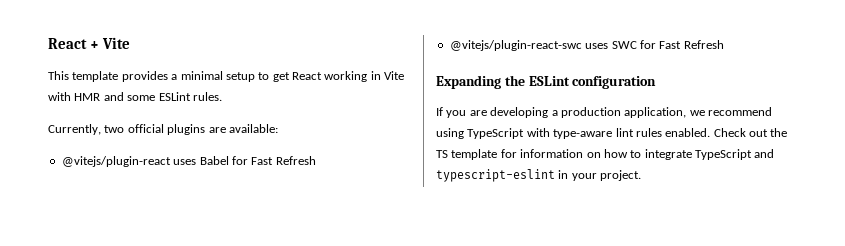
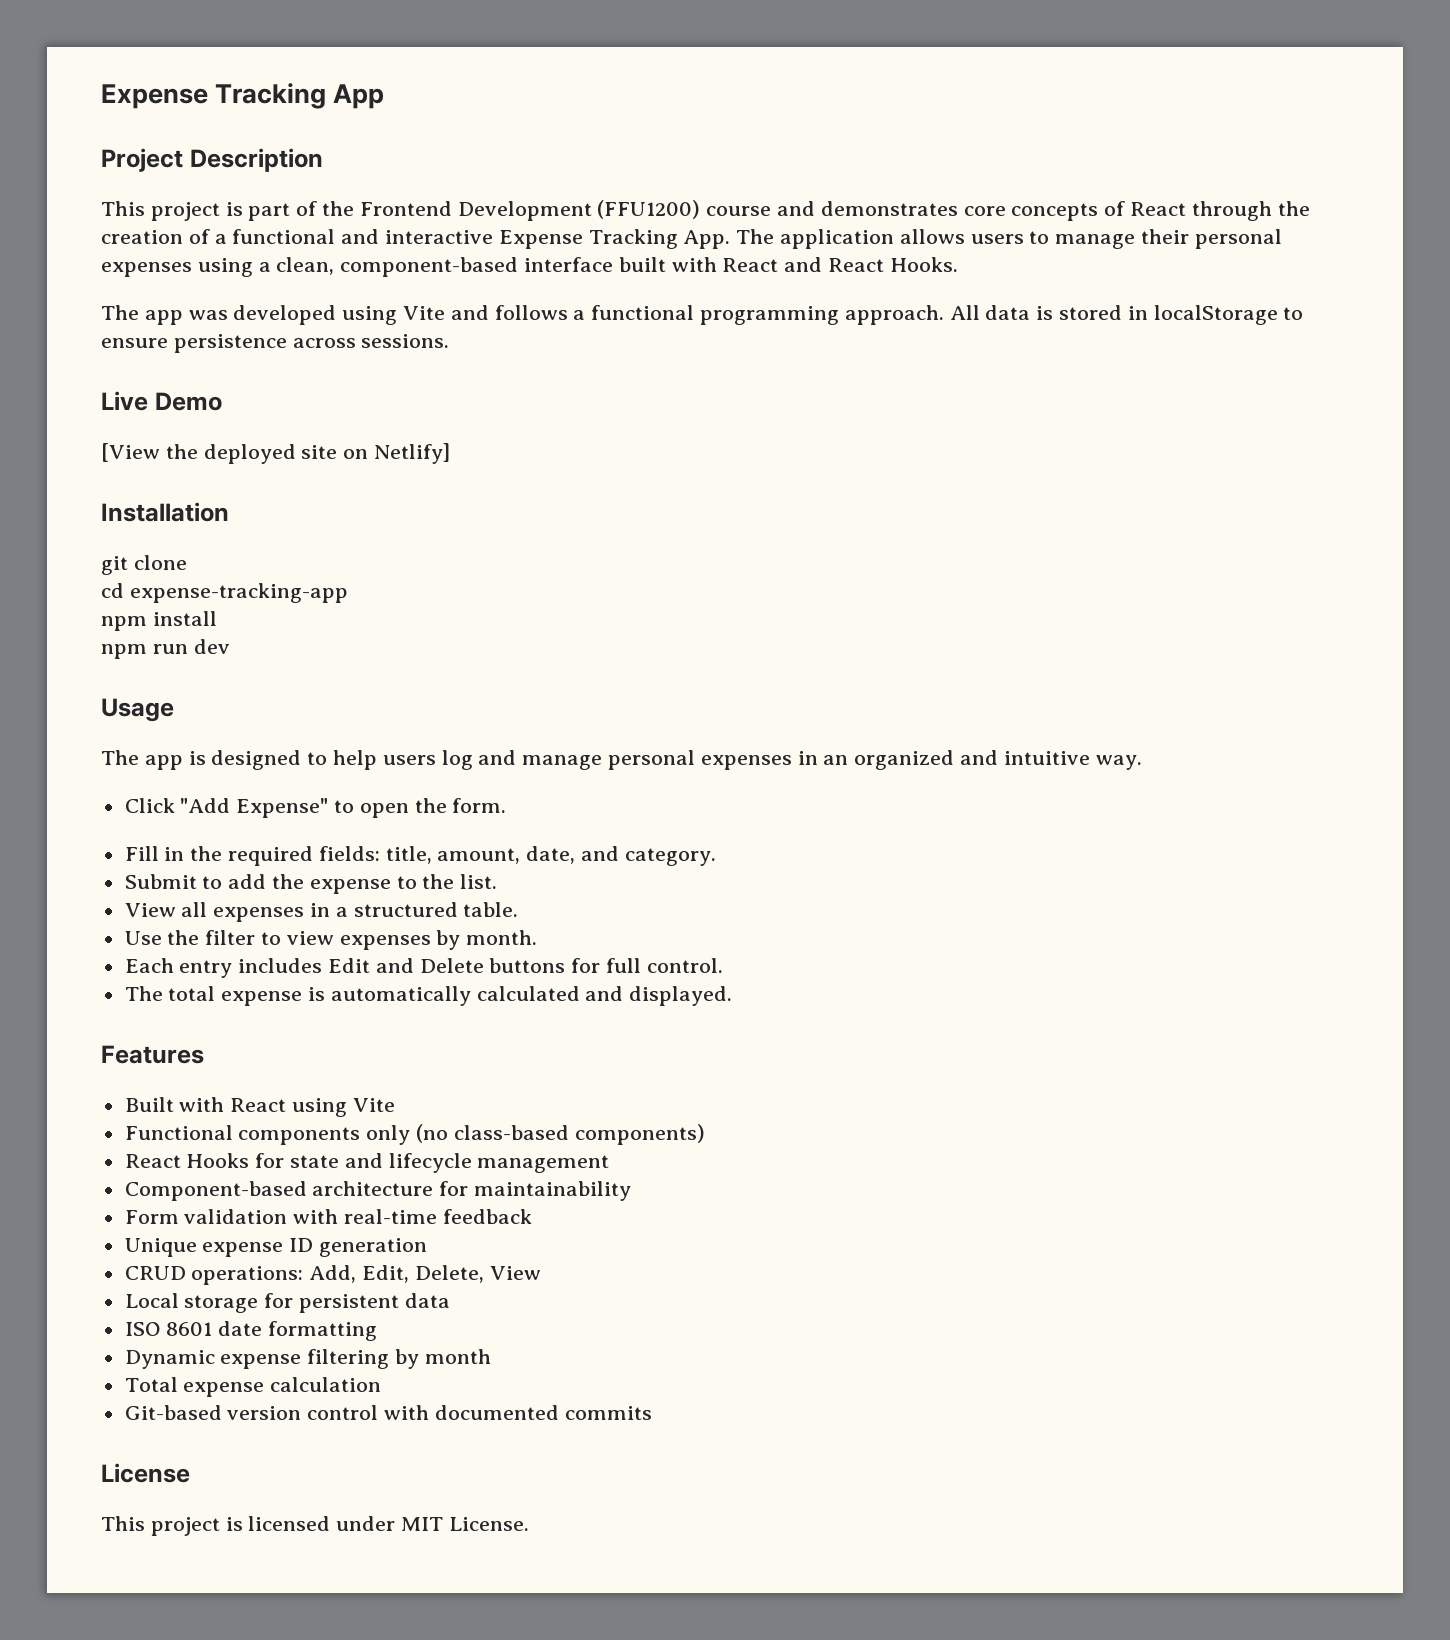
[48,37,131,49] [48,71,405,82] [48,92,222,101] [48,124,278,135] [61,156,316,167] [449,40,724,51] [436,75,657,89] [436,107,772,118] [436,128,788,139] [436,149,775,160] [436,169,642,182] React + Vite // This template provides a minimal setup to get React working in Vite with HMR and some ESLint rules. // Currently, two official plugins are available: // @vitejs/plugin-react uses Babel for Fast Refresh // @vitejs/plugin-react-swc uses SWC for Fast Refresh // Expanding the ESLint configuration // If you are developing a production application, we recommend using TypeScript with type-aware lint rules enabled. Check out the TS template for information on how to integrate TypeScript and typescript-eslint in your project. -> [101,83,385,109] [101,148,323,172] [101,200,1310,221] [101,229,1282,249] [101,257,958,277] [101,305,1304,325] [101,334,450,353] [101,391,222,411] [101,443,451,464] [101,502,229,522] [101,555,187,575] [101,583,348,603] [101,611,217,631] [101,639,230,659] [101,698,174,722] [101,750,1142,770] [124,798,507,818] [124,846,716,866] [124,874,498,894] [124,902,519,922] [124,930,538,950] [124,958,723,978] [124,986,733,1006] [101,1045,204,1064] [124,1097,395,1117] [124,1124,705,1145] [124,1153,610,1173] [124,1181,632,1201] [124,1209,532,1224] [124,1238,428,1257] [124,1265,541,1285] [124,1293,450,1313] [124,1321,378,1341] [124,1349,491,1369] [124,1377,382,1397] [124,1405,652,1420] [101,1463,190,1483] [101,1516,529,1536] Expense Tracking App // Project Description // This project is part of the Frontend Development (FFU1200) course and demonstrates core concepts of React through the creation of a functional and interactive Expense Tracking App. The application allows users to manage their personal expenses using a clean, component-based interface built with React and React Hooks. // The app was developed using Vite and follows a functional programming approach. All data is stored in localStorage to ensure persistence across sessions. // Live Demo // [View the deployed site on Netlify] // Installation // git clone // cd expense-tracking-app // npm install // npm run dev // Usage // The app is designed to help users log and manage personal expenses in an organized and intuitive way. // Click "Add Expense" to open the form. // Fill in the required fields: title, amount, date, and category. // Submit to add the expense to the list. // View all expenses in a structured table. // Use the filter to view expenses by month. // Each entry includes Edit and Delete buttons for full control. // The total expense is automatically calculated and displayed. // Features // Built with React using Vite // Functional components only (no class-based components) // React Hooks for state and lifecycle management // Component-based architecture for maintainability // Form validation with real-time feedback // Unique expense ID generation // CRUD operations: Add, Edit, Delete, View // Local storage for persistent data // ISO 8601 date formatting // Dynamic expense filtering by month // Total expense calculation // Git-based version control with documented commits // License // This project is licensed under MIT License.

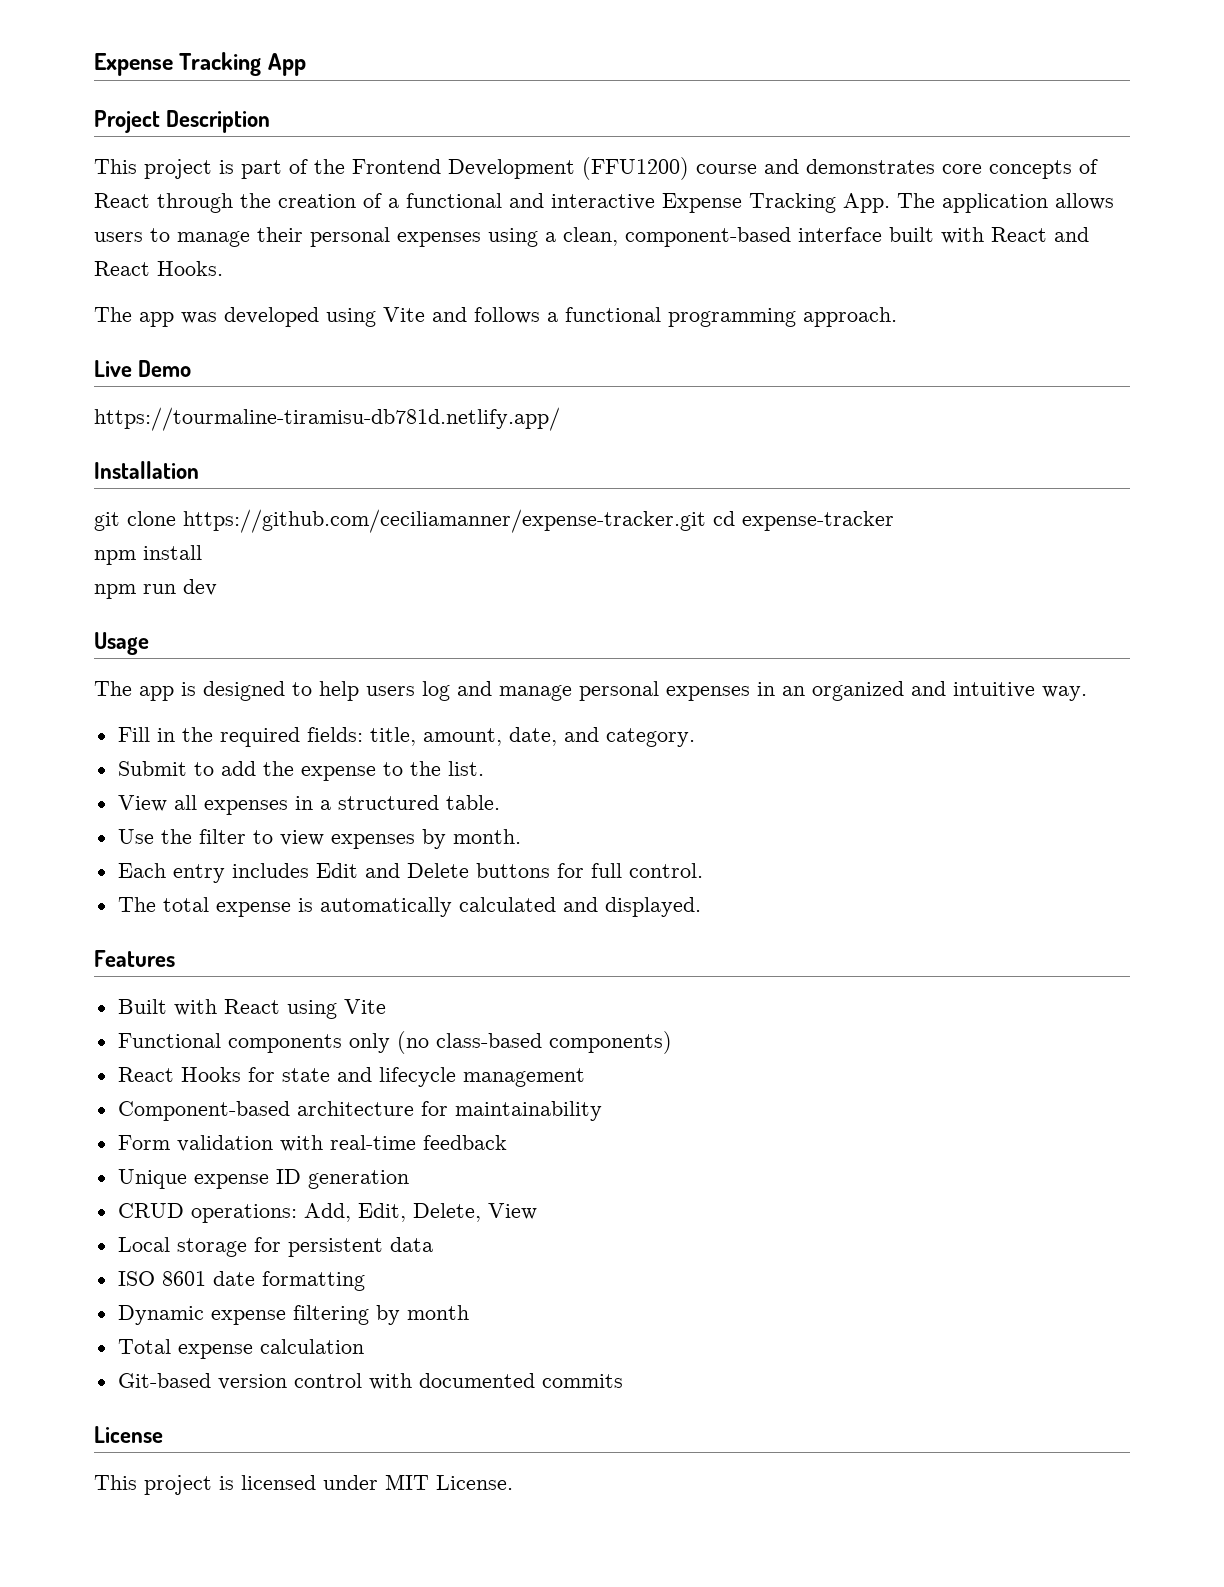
[949,305,1304,325] [101,334,450,353] [101,391,222,411] [101,443,451,464] All data is stored in localStorage to ensure persistence across sessions. // Live Demo // [View the deployed site on Netlify] -> [94,360,192,377] [94,407,560,431] // Live Demo // https://tourmaline-tiramisu-db781d.netlify.app/
[101,583,348,603] // cd expense-tracking-app -> [183,509,894,533] https://github.com/ceciliamanner/expense-tracker.git cd expense-tracker
[124,798,507,818] // Click "Add Expense" to open the form. -> (1087, 693) none

